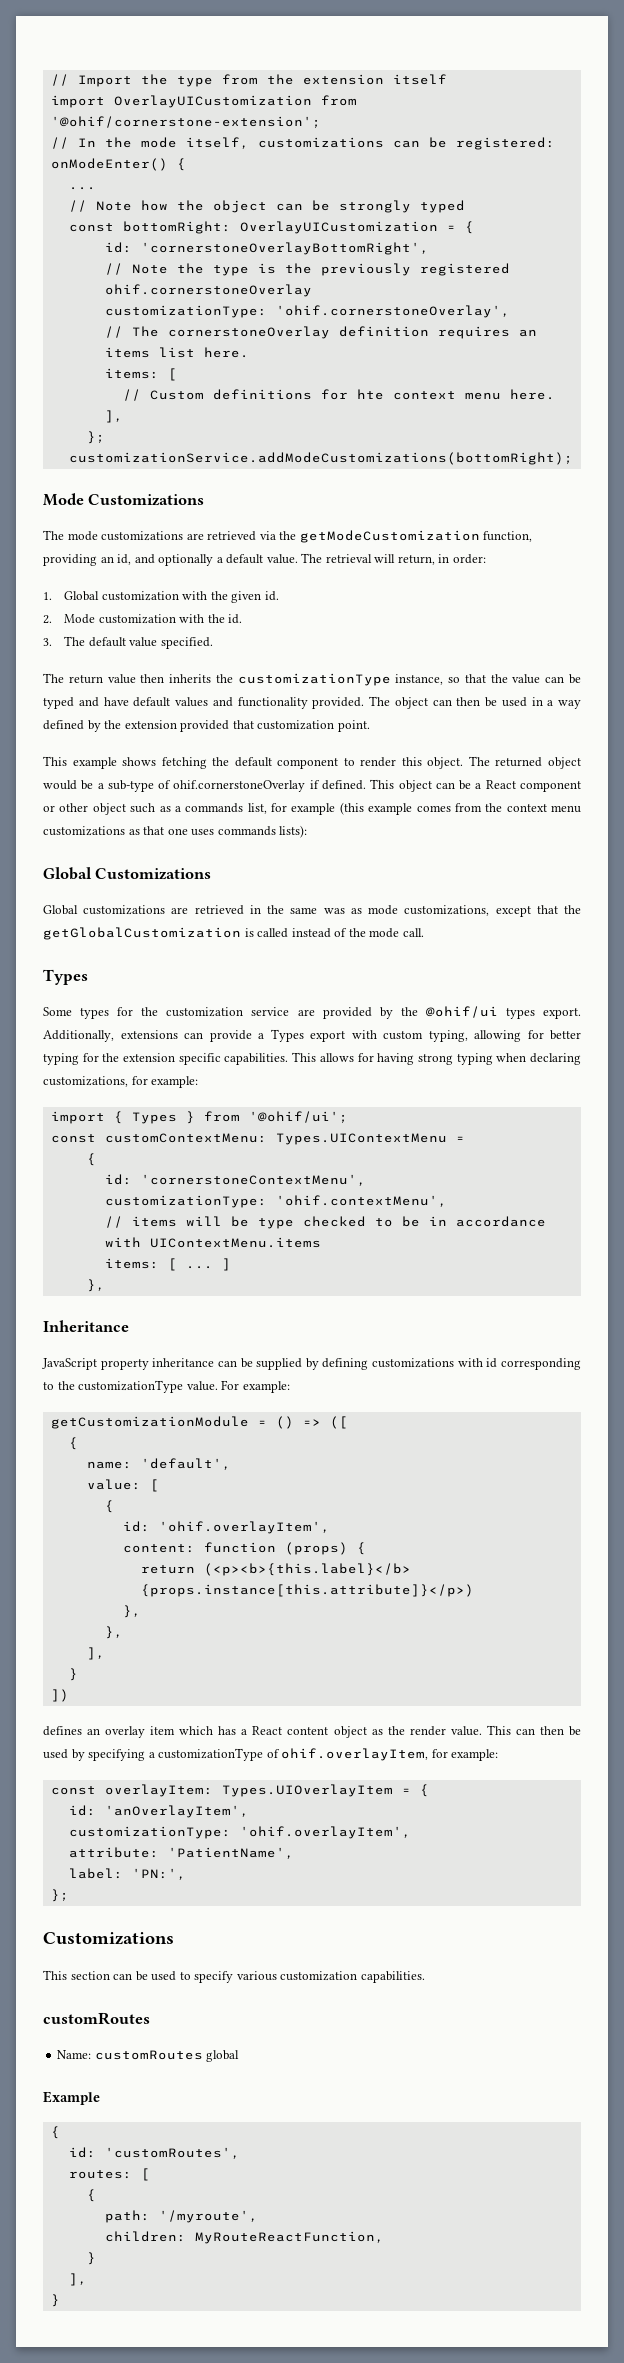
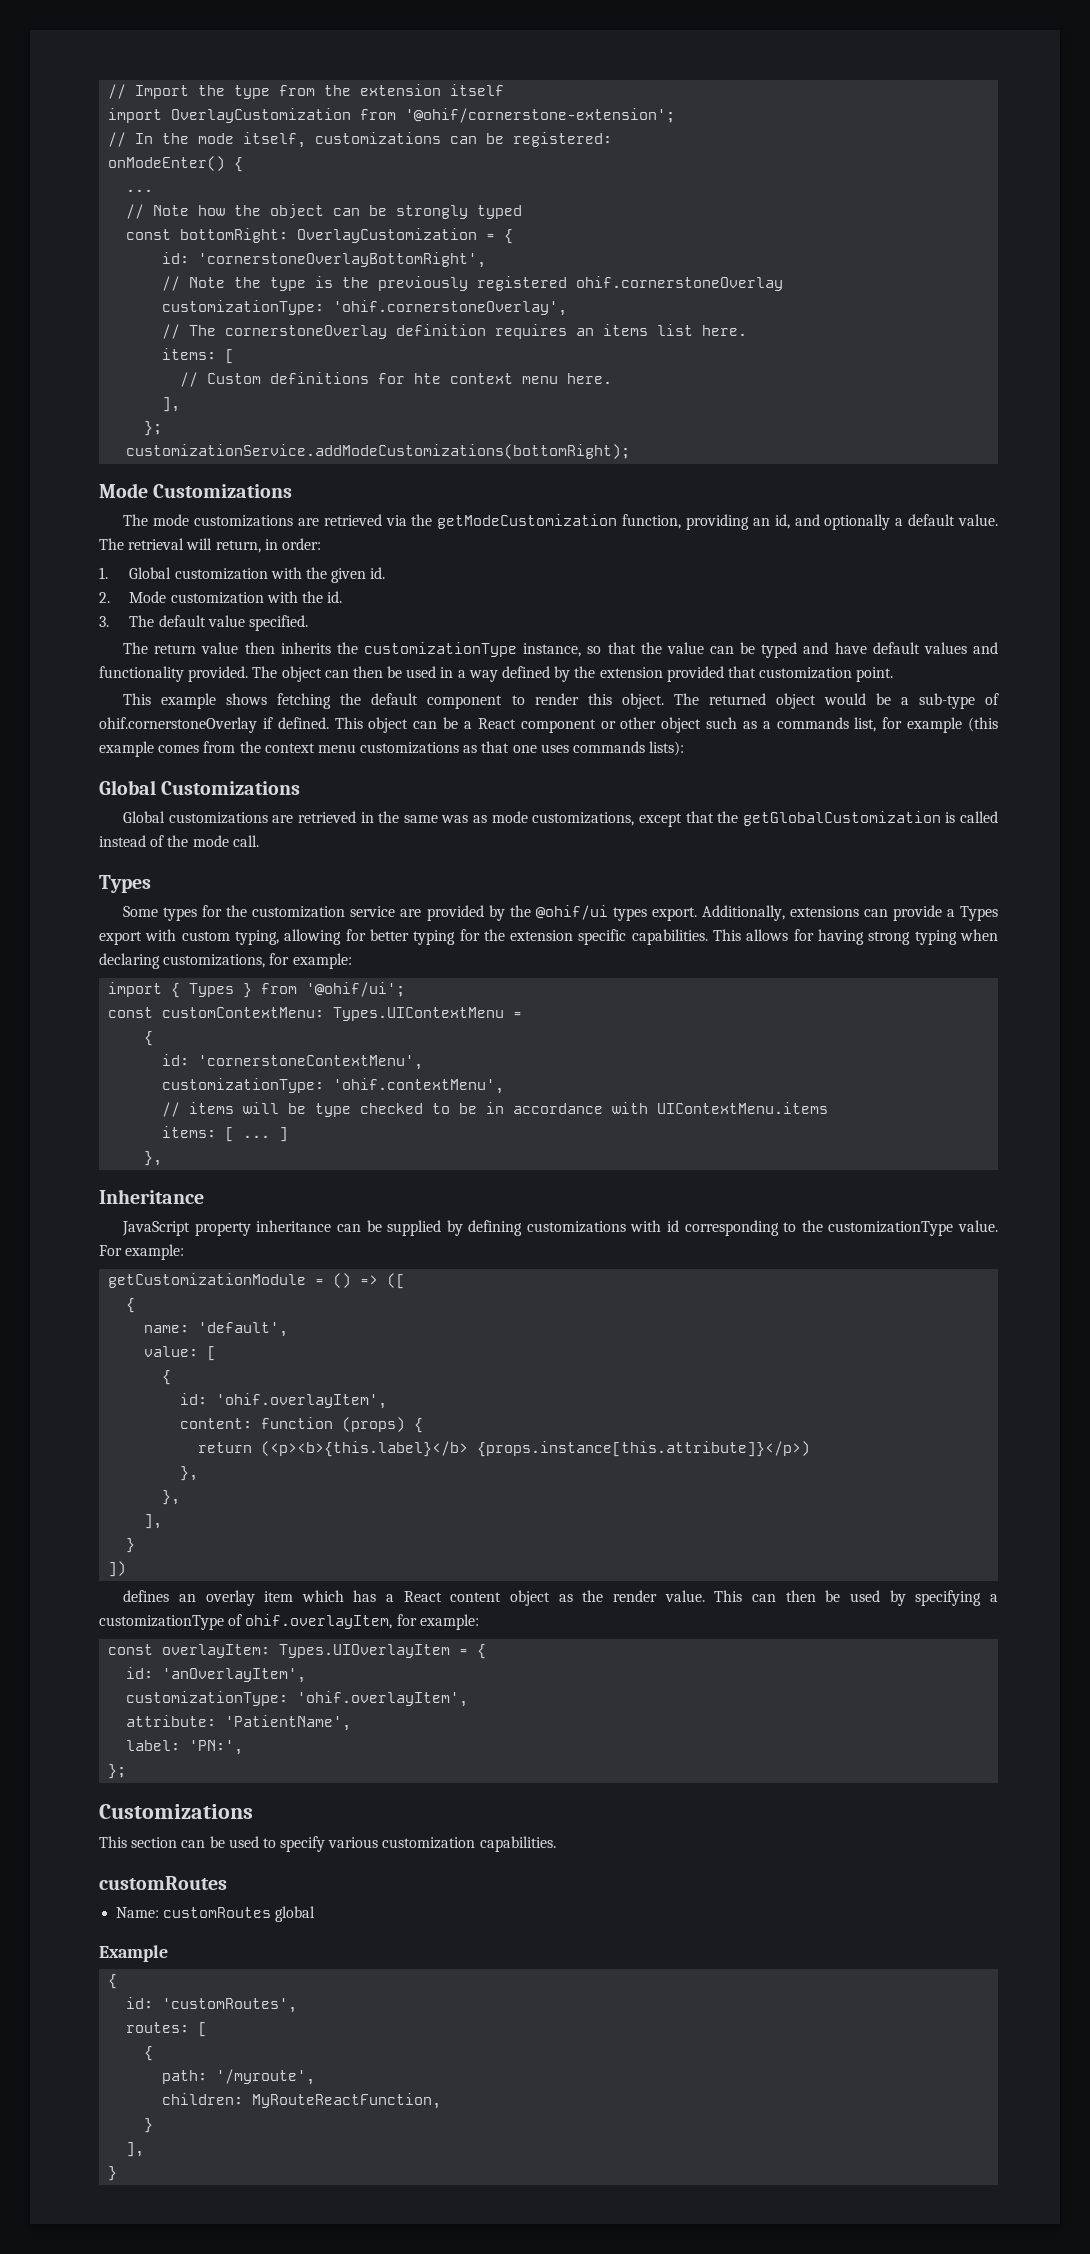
[113,95,312,108] OverlayUICustomization -> [171,108,352,123] OverlayCustomization
[239,221,438,234] OverlayUICustomization -> [297,228,478,243] OverlayCustomization

